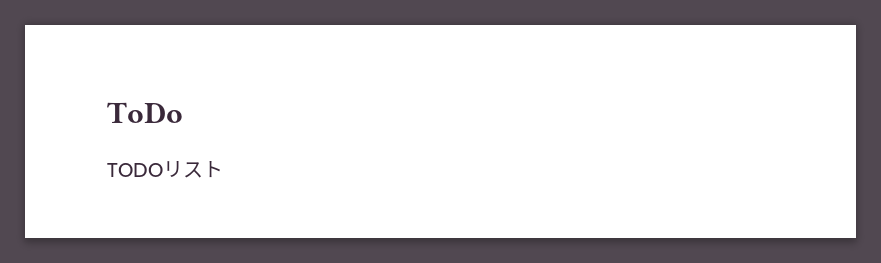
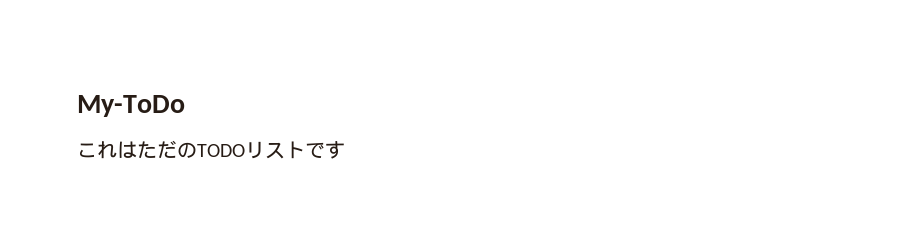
[107,102,183,123] ToDo // -> [77,95,185,117] [77,140,197,159] My-ToDo // これはただの
(223, 169) none -> [305,141,345,159] です

